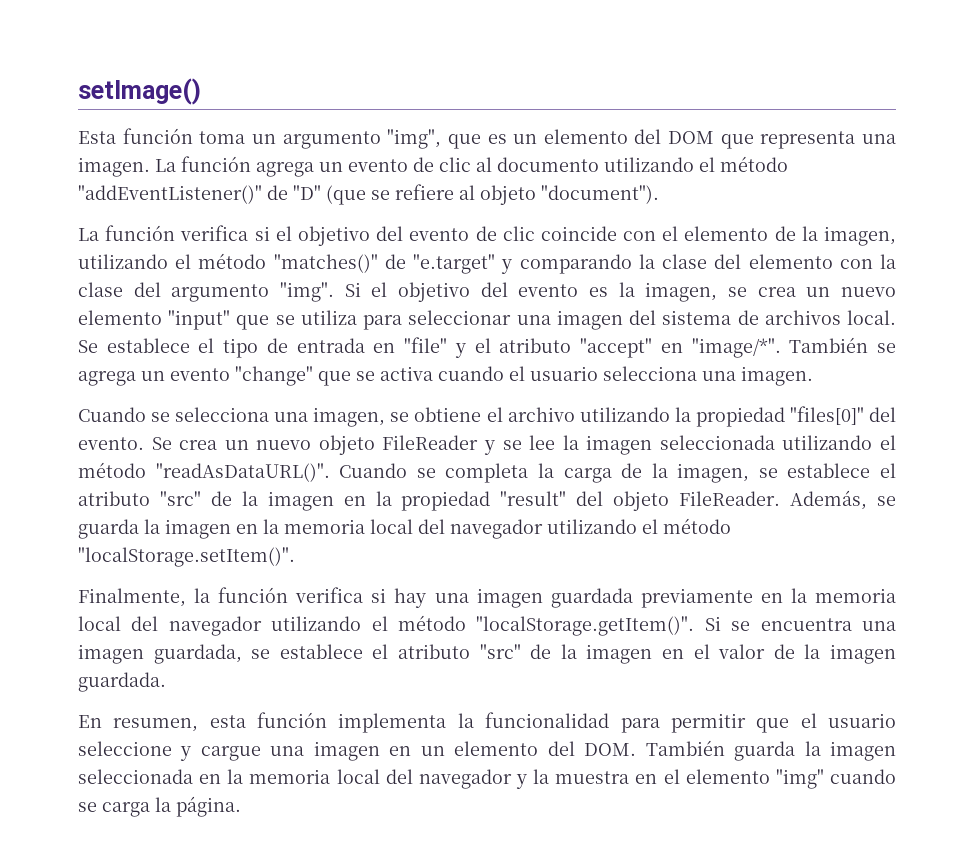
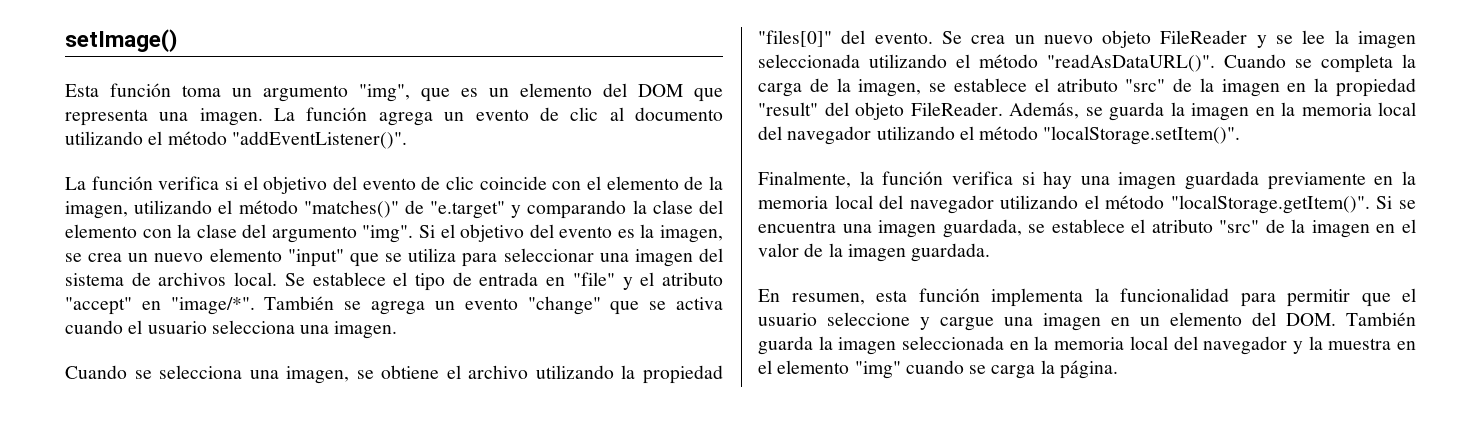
[78,184,659,205] "addEventListener()" de "D" (que se refiere al objeto "document"). -> [231,131,407,149] "addEventListener()".

